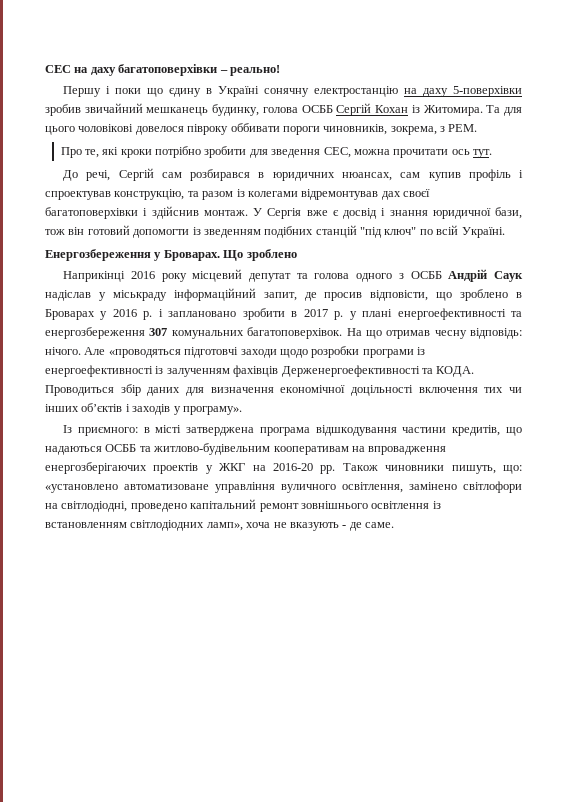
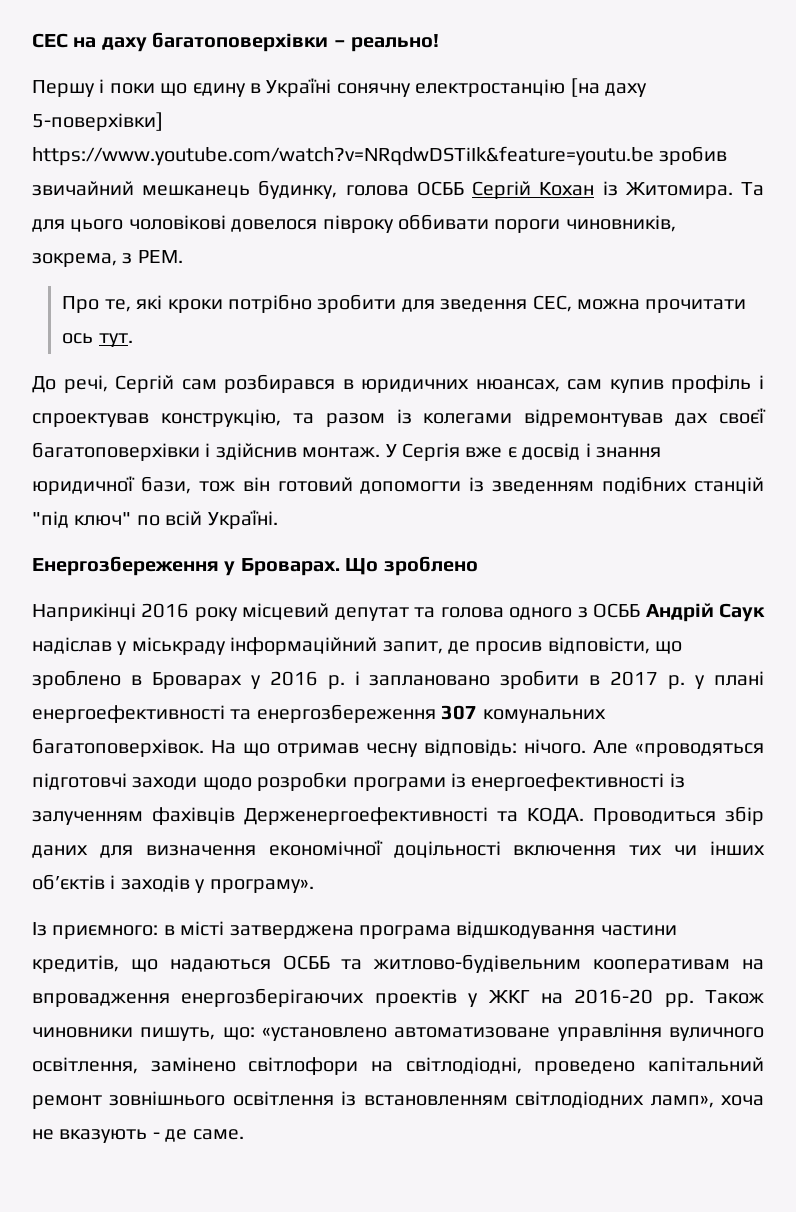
[404,86,522,97] на даху 5-поверхівки -> [570,78,647,97] [32,112,163,131] [32,146,654,166] [на даху 5-поверхівки] https://www.youtube.com/watch?v=NRqdwDSTiIk&feature=youtu.be

